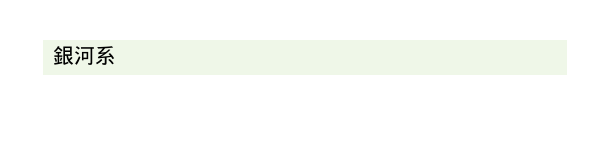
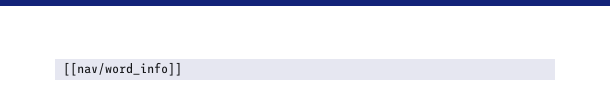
[53,46,117,65] 銀河系 -> [62,62,182,76] [[nav/word_info]]

